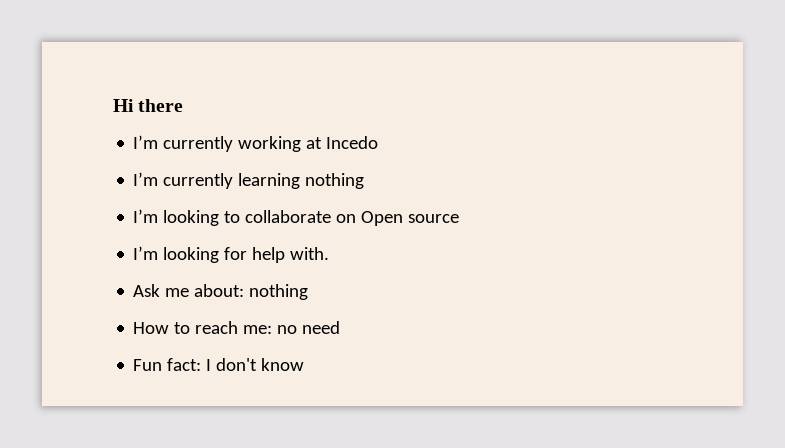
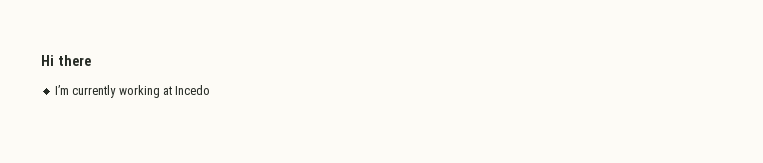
[133,172,365,189] [133,209,460,226] [133,246,330,263] [133,284,309,300] [133,321,341,334] [133,358,305,371] // I’m currently learning nothing // I’m looking to collaborate on Open source // I’m looking for help with. // Ask me about: nothing // How to reach me: no need // Fun fact: I don't know -> (211, 90) none

